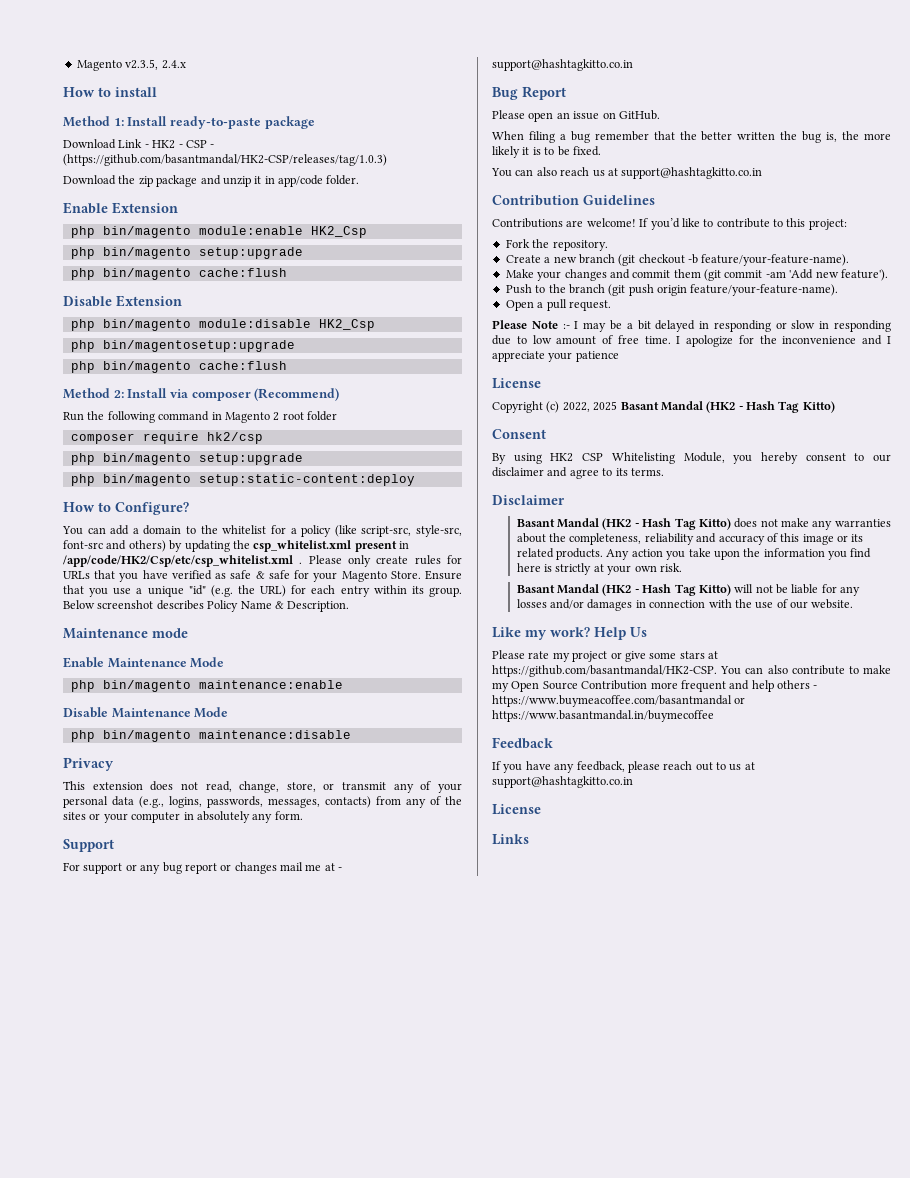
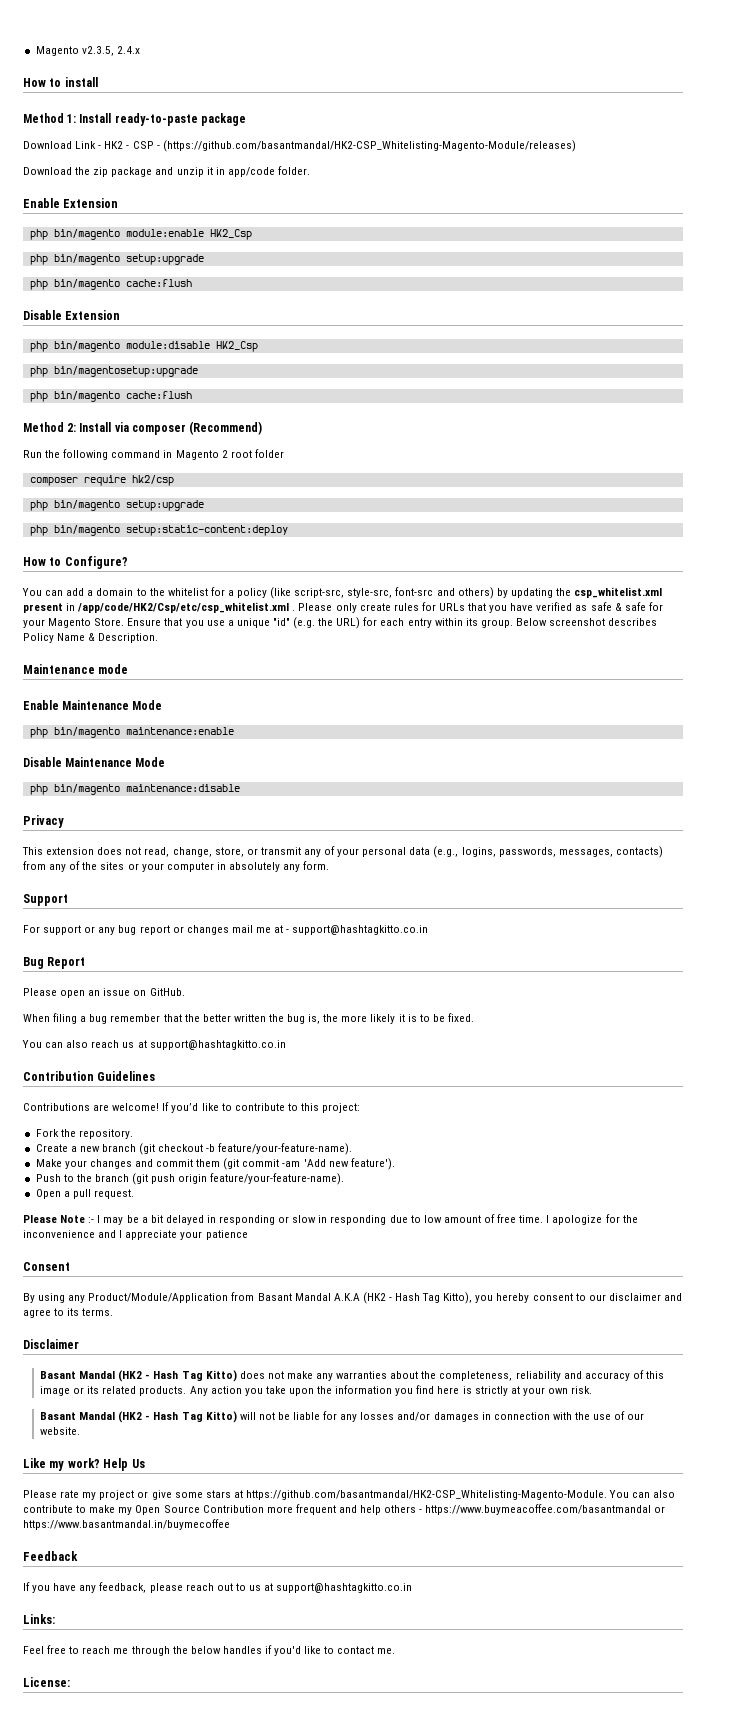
[63,154,387,166] (https://github.com/basantmandal/HK2-CSP/releases/tag/1.0.3) -> [162,140,576,152] (https://github.com/basantmandal/HK2-CSP_Whitelisting-Magento-Module/releases)
[492,378,541,389] [492,401,835,413] [492,429,546,439] [492,452,725,464] License // Copyright (c) 2022, 2025 Basant Mandal (HK2 - Hash Tag Kitto) // Consent // By using HK2 CSP Whitelisting Module, -> [23,1262,70,1271] [23,1292,473,1304] Consent // By using any Product/Module/Application from Basant Mandal A.K.A (HK2 - Hash Tag Kitto),
[492,665,717,677] https://github.com/basantmandal/HK2-CSP. -> [245,1490,607,1500] https://github.com/basantmandal/HK2-CSP_Whitelisting-Magento-Module.
[492,804,541,815] [492,834,529,845] License // Links -> [23,1614,55,1624] [23,1645,396,1656] [23,1677,70,1687] Links: // Feel free to reach me through the below handles if you'd like to contact me. // License:

